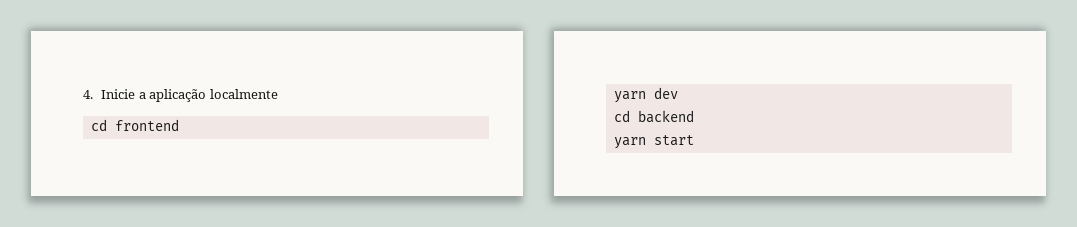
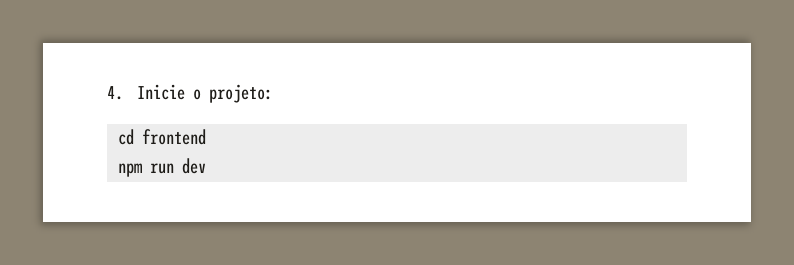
[138,89,278,102] a aplicação localmente -> [193,84,274,103] o projeto:
[613,91,646,103] yarn -> [118,163,175,177] npm run
[613,110,694,123] [613,135,694,149] // cd backend // yarn start -> (207, 166) none

